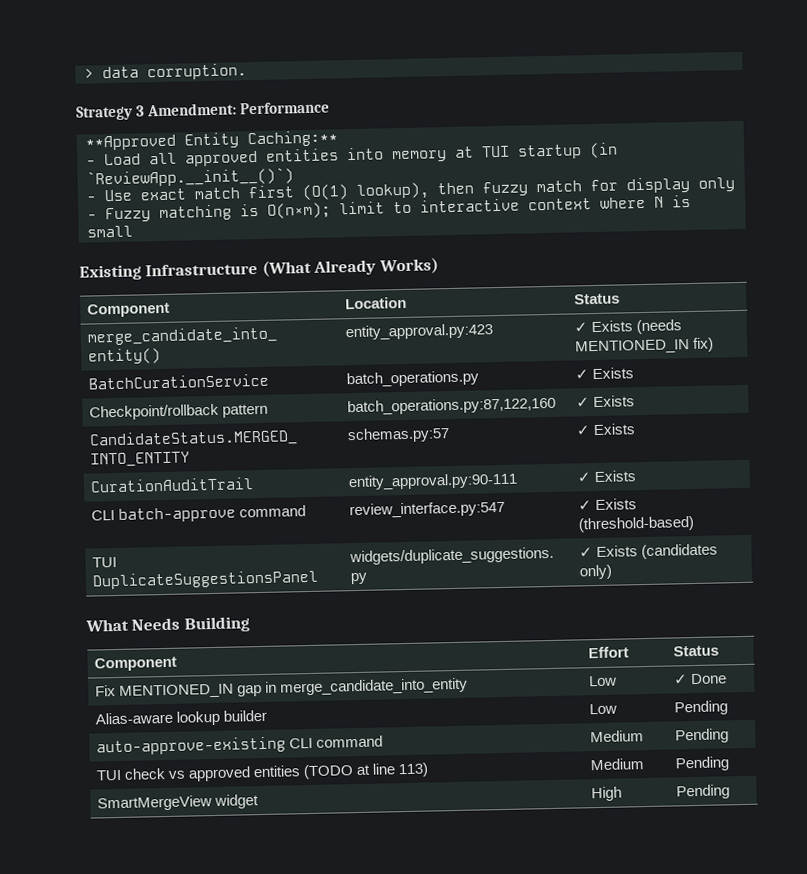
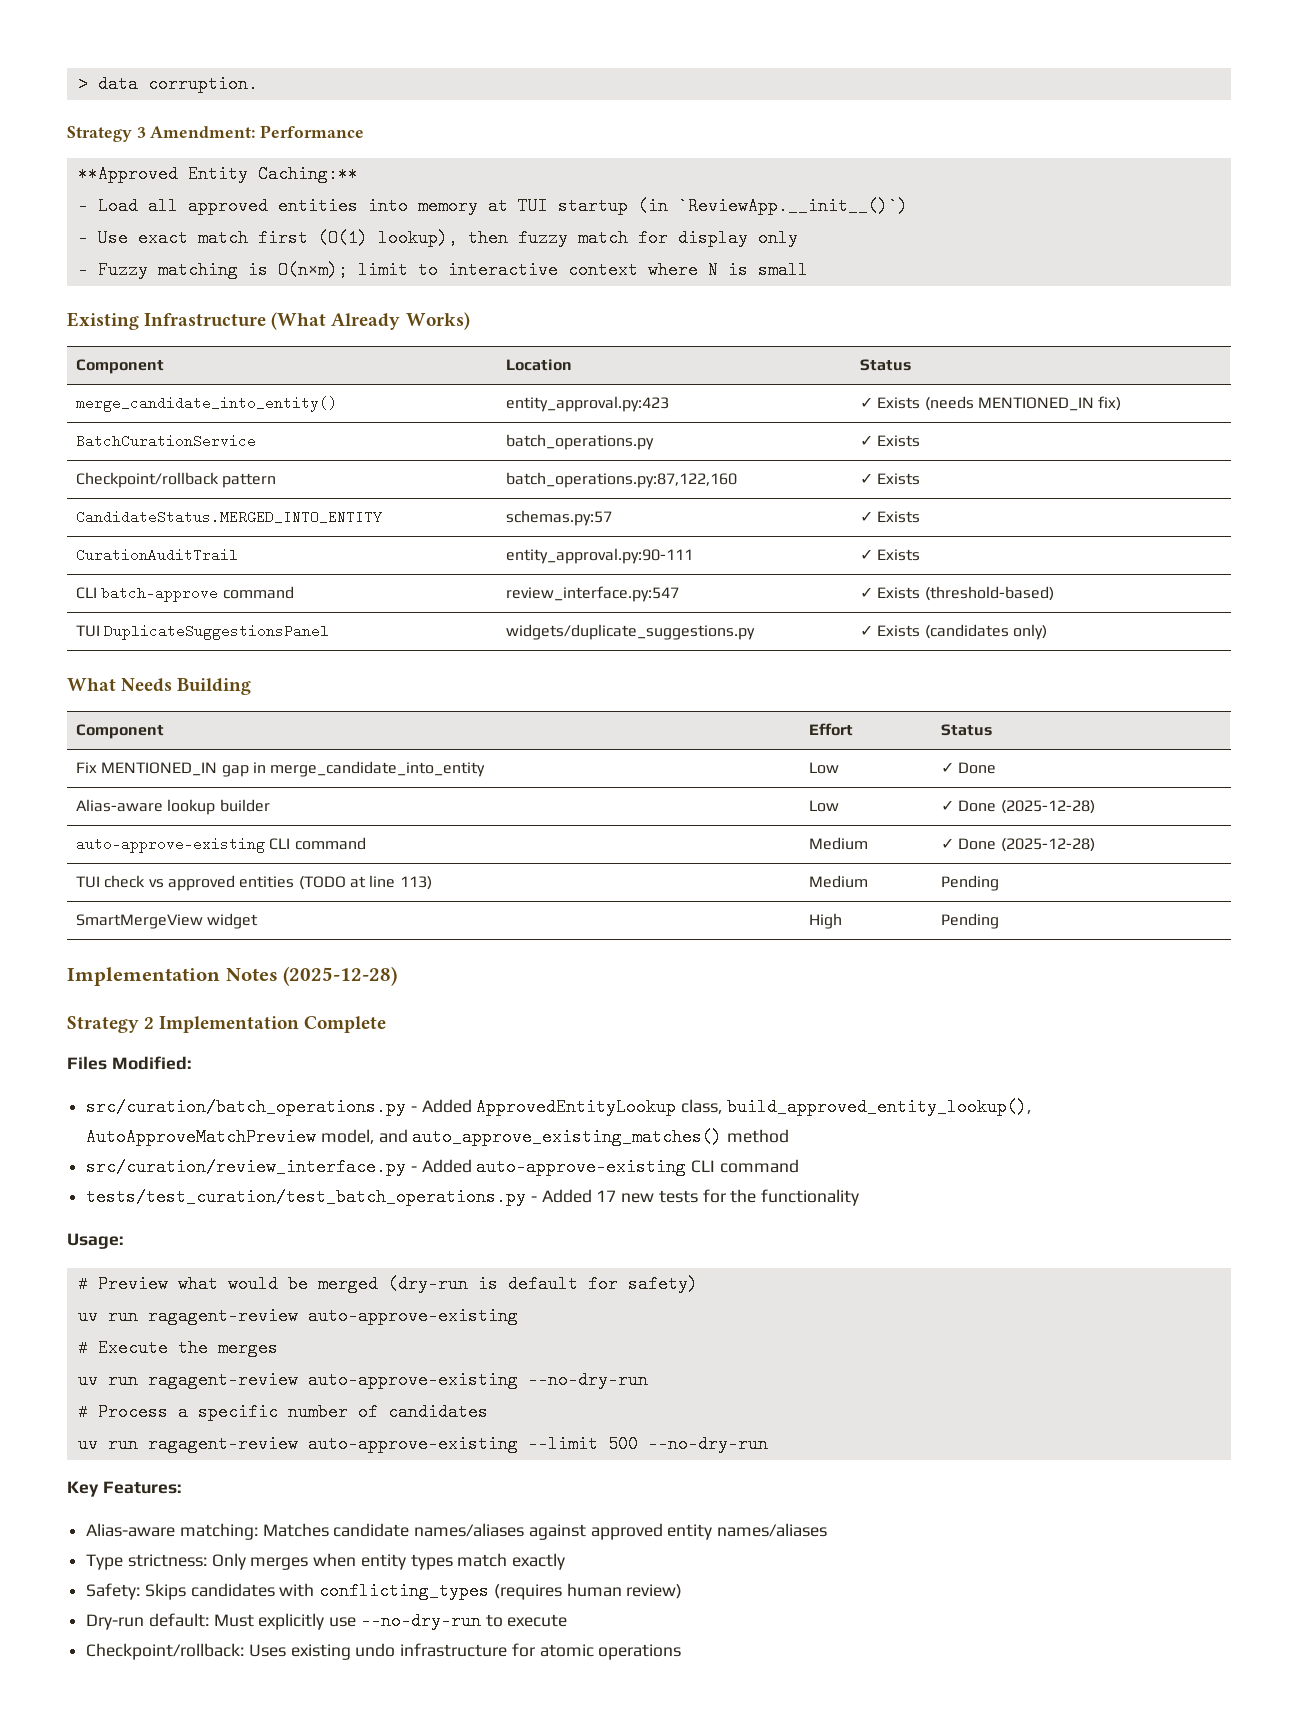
[674,700,729,716] Pending -> [940,800,1095,814] ✓ Done (2025-12-28)
[675,728,730,744] Pending -> [940,838,1095,852] ✓ Done (2025-12-28)
(731, 792) none -> [67,966,398,986] [67,1016,387,1033] [67,1056,191,1070] [86,1098,1031,1116] [86,1128,790,1146] [86,1158,799,1176] [86,1188,860,1206] [67,1233,123,1249] [77,1275,698,1293] [77,1307,518,1325] [77,1339,278,1357] [77,1371,648,1389] [77,1403,488,1421] [77,1435,768,1453] [67,1481,181,1497] [86,1523,828,1540] [86,1553,566,1570] [86,1582,683,1600] [86,1612,568,1630] [86,1643,682,1660] // Implementation Notes (2025-12-28) // Strategy 2 Implementation Complete // Files Modified: // src/curation/batch_operations.py - Added ApprovedEntityLookup class, build_approved_entity_lookup(), AutoApproveMatchPreview model, and auto_approve_existing_matches() method // src/curation/review_interface.py - Added auto-approve-existing CLI command // tests/test_curation/test_batch_operations.py - Added 17 new tests for the functionality // Usage: // # Preview what would be merged (dry-run is default for safety) // uv run ragagent-review auto-approve-existing // # Execute the merges // uv run ragagent-review auto-approve-existing --no-dry-run // # Process a specific number of candidates // uv run ragagent-review auto-approve-existing --limit 500 --no-dry-run // Key Features: // Alias-aware matching: Matches candidate names/aliases against approved entity names/aliases // Type strictness: Only merges when entity types match exactly // Safety: Skips candidates with conflicting_types (requires human review) // Dry-run default: Must explicitly use --no-dry-run to execute // Checkpoint/rollback: Uses existing undo infrastructure for atomic operations

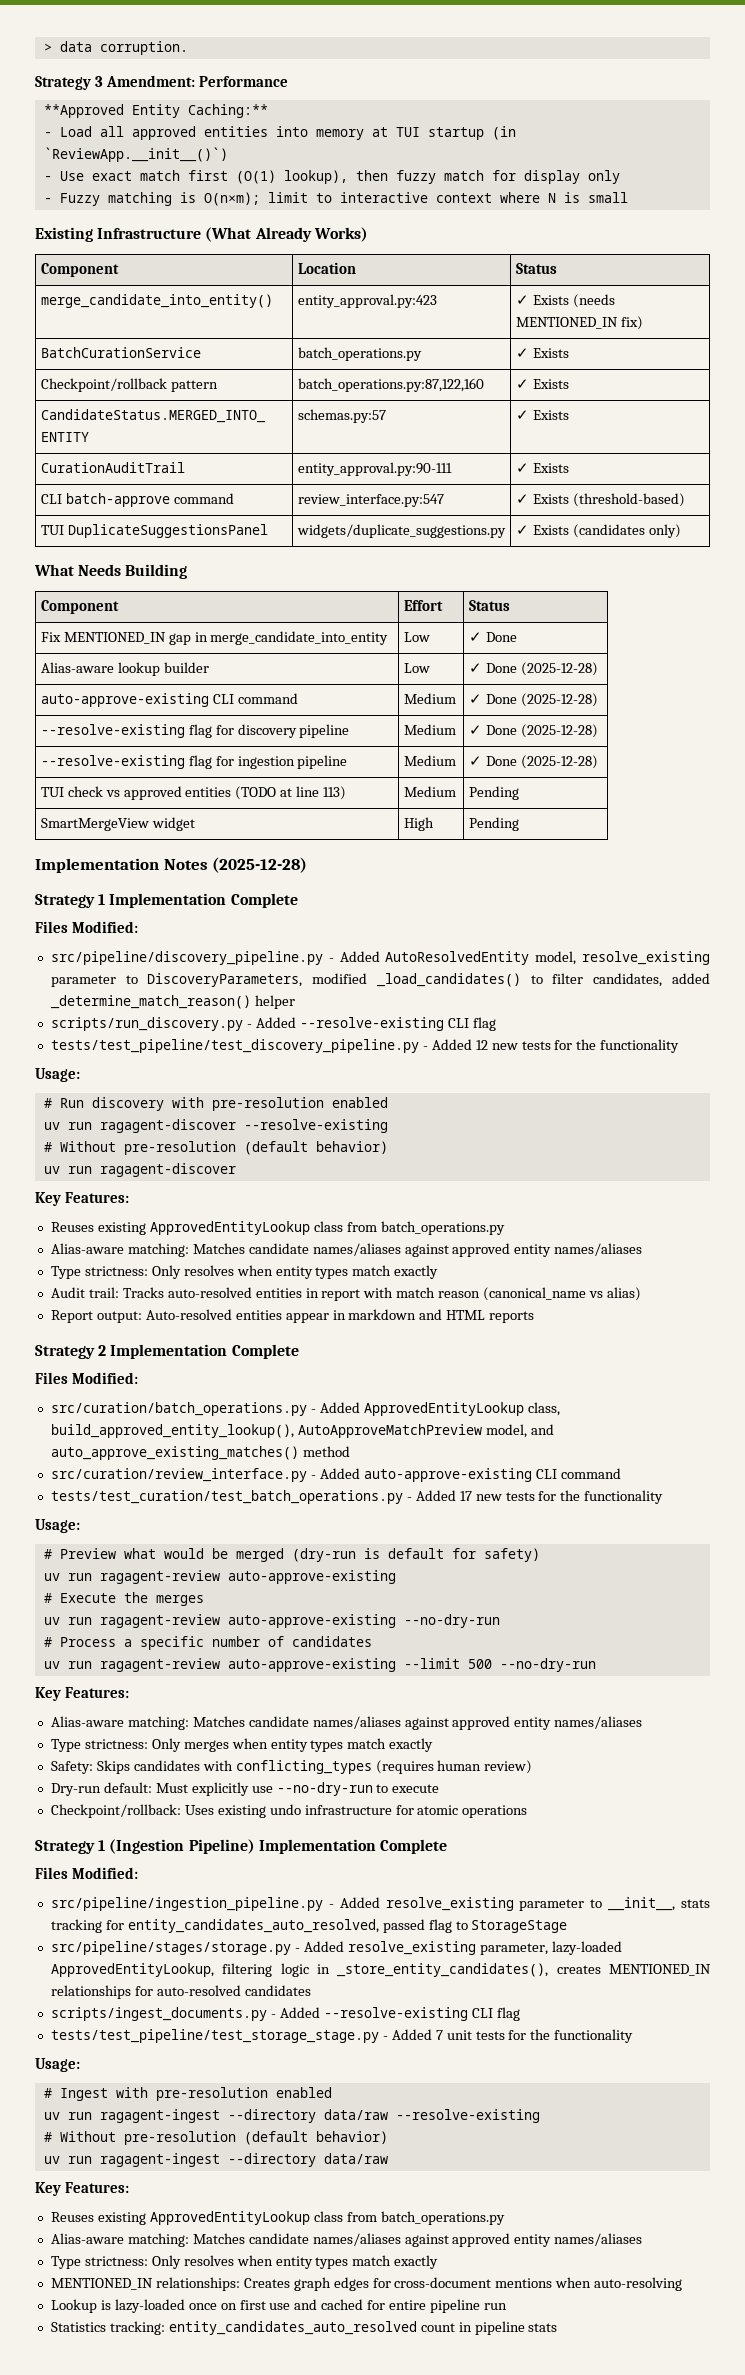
(1095, 845) none -> [40,724,350,738] [403,724,456,735] [468,724,598,738] [40,755,348,769] [403,755,456,766] [468,755,598,769] // --resolve-existing flag for discovery pipeline | Medium | ✓ Done (2025-12-28) // --resolve-existing flag for ingestion pipeline | Medium | ✓ Done (2025-12-28)
(398, 976) none -> [35,893,298,908] [35,921,138,933] [50,951,711,965] [50,973,711,987] [50,995,295,1009] [50,1017,496,1031] [50,1039,680,1053] [35,1068,80,1082] [43,1097,388,1111] [43,1119,388,1133] [43,1141,388,1155] [43,1163,236,1177] [35,1192,129,1206] [50,1221,505,1235] [50,1243,643,1257] [50,1265,439,1279] [50,1287,641,1301] [50,1309,535,1323] // Strategy 1 Implementation Complete // Files Modified: // src/pipeline/discovery_pipeline.py - Added AutoResolvedEntity model, resolve_existing parameter to DiscoveryParameters, modified _load_candidates() to filter candidates, added _determine_match_reason() helper // scripts/run_discovery.py - Added --resolve-existing CLI flag // tests/test_pipeline/test_discovery_pipeline.py - Added 12 new tests for the functionality // Usage: // # Run discovery with pre-resolution enabled // uv run ragagent-discover --resolve-existing // # Without pre-resolution (default behavior) // uv run ragagent-discover // Key Features: // Reuses existing ApprovedEntityLookup class from batch_operations.py // Alias-aware matching: Matches candidate names/aliases against approved entity names/aliases // Type strictness: Only resolves when entity types match exactly // Audit trail: Tracks auto-resolved entities in report with match reason (canonical_name vs alias) // Report output: Auto-resolved entities appear in markdown and HTML reports
(682, 1652) none -> [35,1839,447,1854] [35,1867,138,1879] [50,1897,711,1911] [50,1919,568,1933] [50,1941,622,1955] [50,1963,711,1977] [50,1985,311,1999] [50,2007,520,2021] [50,2029,634,2043] [35,2058,80,2072] [43,2087,332,2101] [43,2109,540,2123] [43,2131,388,2145] [43,2153,388,2167] [35,2182,129,2196] [50,2211,505,2225] [50,2233,643,2247] [50,2255,439,2269] [50,2277,683,2291] [50,2299,507,2313] [50,2321,558,2335] // Strategy 1 (Ingestion Pipeline) Implementation Complete // Files Modified: // src/pipeline/ingestion_pipeline.py - Added resolve_existing parameter to __init__, stats tracking for entity_candidates_auto_resolved, passed flag to StorageStage // src/pipeline/stages/storage.py - Added resolve_existing parameter, lazy-loaded ApprovedEntityLookup, filtering logic in _store_entity_candidates(), creates MENTIONED_IN relationships for auto-resolved candidates // scripts/ingest_documents.py - Added --resolve-existing CLI flag // tests/test_pipeline/test_storage_stage.py - Added 7 unit tests for the functionality // Usage: // # Ingest with pre-resolution enabled // uv run ragagent-ingest --directory data/raw --resolve-existing // # Without pre-resolution (default behavior) // uv run ragagent-ingest --directory data/raw // Key Features: // Reuses existing ApprovedEntityLookup class from batch_operations.py // Alias-aware matching: Matches candidate names/aliases against approved entity names/aliases // Type strictness: Only resolves when entity types match exactly // MENTIONED_IN relationships: Creates graph edges for cross-document mentions when auto-resolving // Lookup is lazy-loaded once on first use and cached for entire pipeline run // Statistics tracking: entity_candidates_auto_resolved count in pipeline stats

